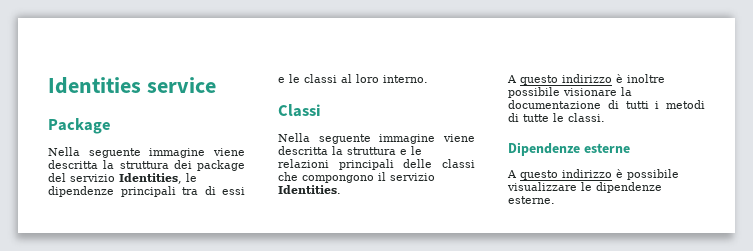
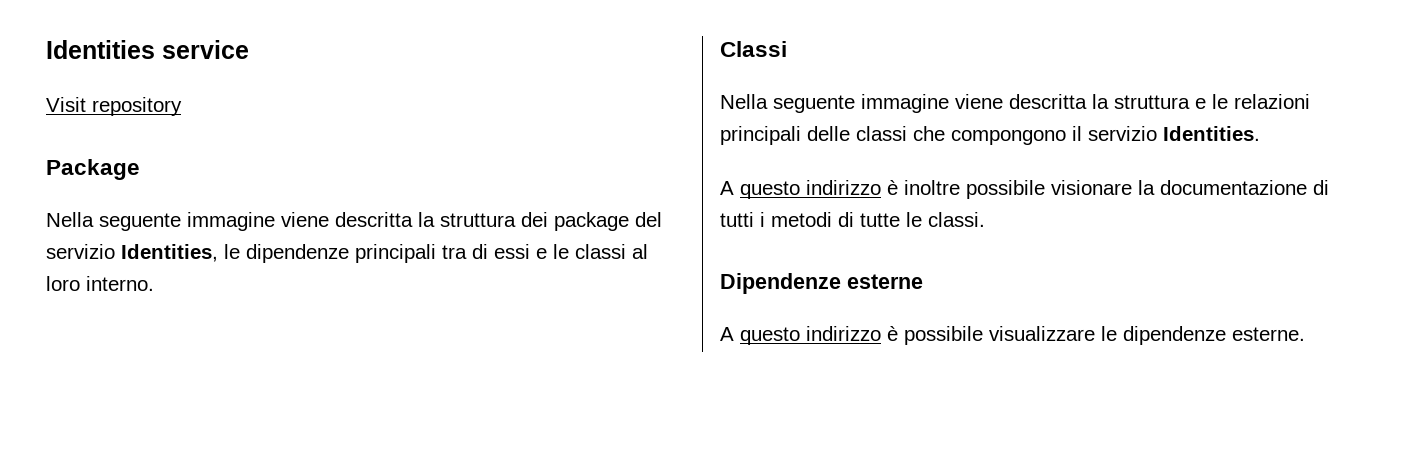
(216, 85) none -> [46,97,182,116] // Visit repository

